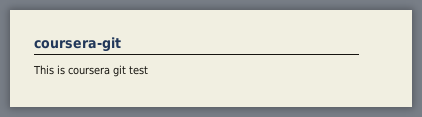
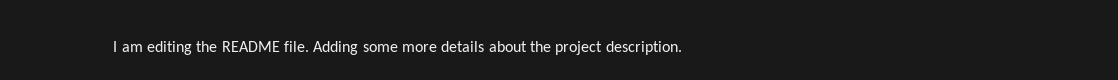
[34,37,121,52] [33,65,148,77] coursera-git // This is coursera git test -> [113,41,682,55] I am editing the README file. Adding some more details about the project description.

